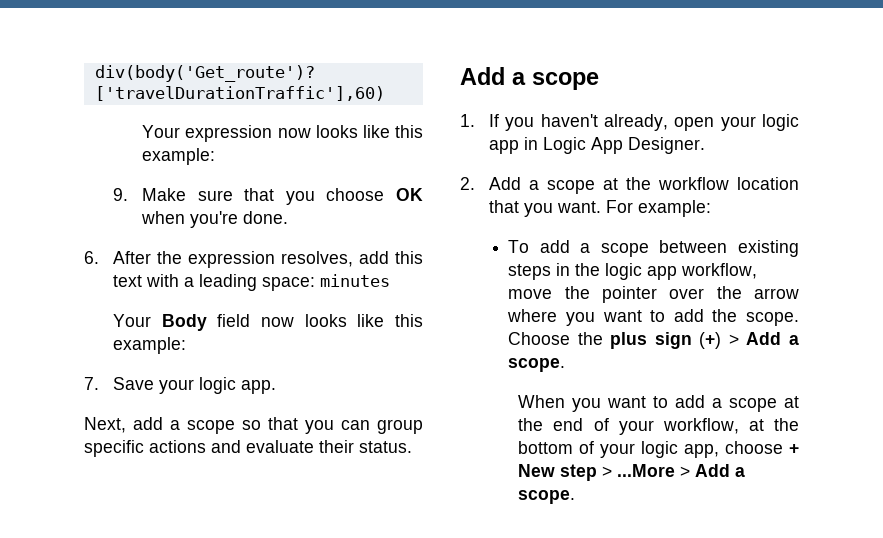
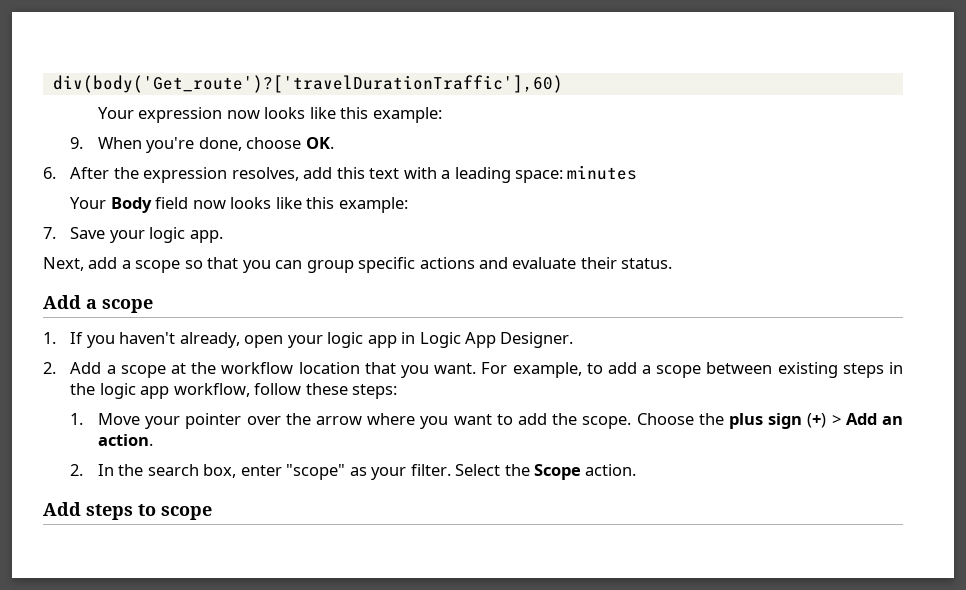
[142,188,424,205] [141,211,289,228] Make sure that you choose OK when you're done. -> [97,137,334,153] When you're done, choose OK.
[638,200,712,217] [508,240,530,253] example: // To -> [512,362,603,378] example, to
[508,286,590,299] move the -> [254,383,398,399] [70,413,181,429] follow these steps: // 1. Move your
[789,335,799,345] [508,358,566,372] [518,395,799,412] [518,418,799,435] [518,441,799,458] [518,464,746,481] [518,490,576,504] a scope. // When you want to add a scope at the end of your workflow, at the bottom of your logic app, choose + New step > ...More > Add a scope. -> [882,416,904,425] [97,434,153,446] [70,464,637,480] [43,502,212,520] an action. // 2. In the search box, enter "scope" as your filter. Select the Scope action. // Add steps to scope

